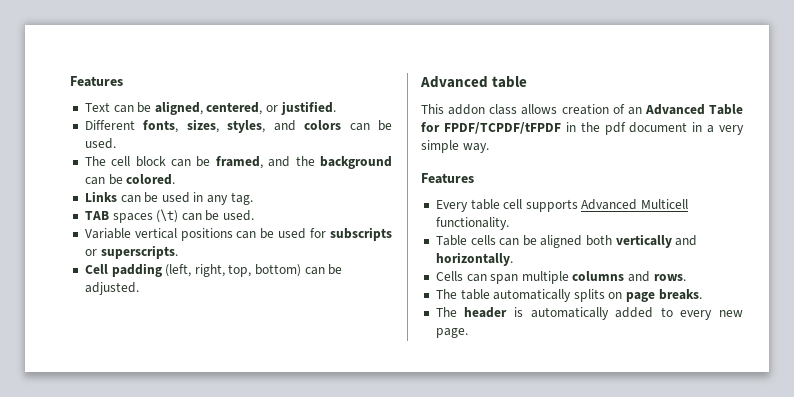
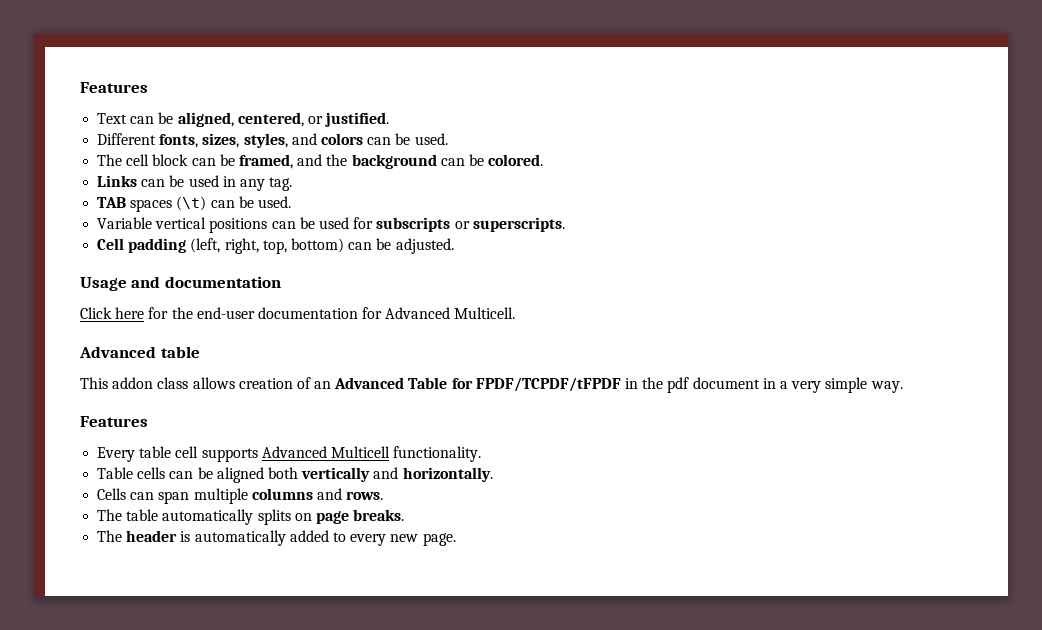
(139, 288) none -> [80,276,281,291] [80,307,516,319] // Usage and documentation // Click here for the end-user documentation for Advanced Multicell.

